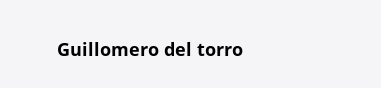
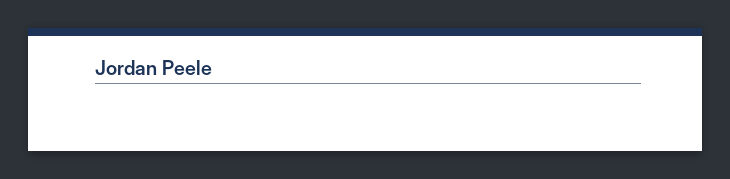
[57,42,243,56] Guillomero del torro -> [95,60,213,75] Jordan Peele

